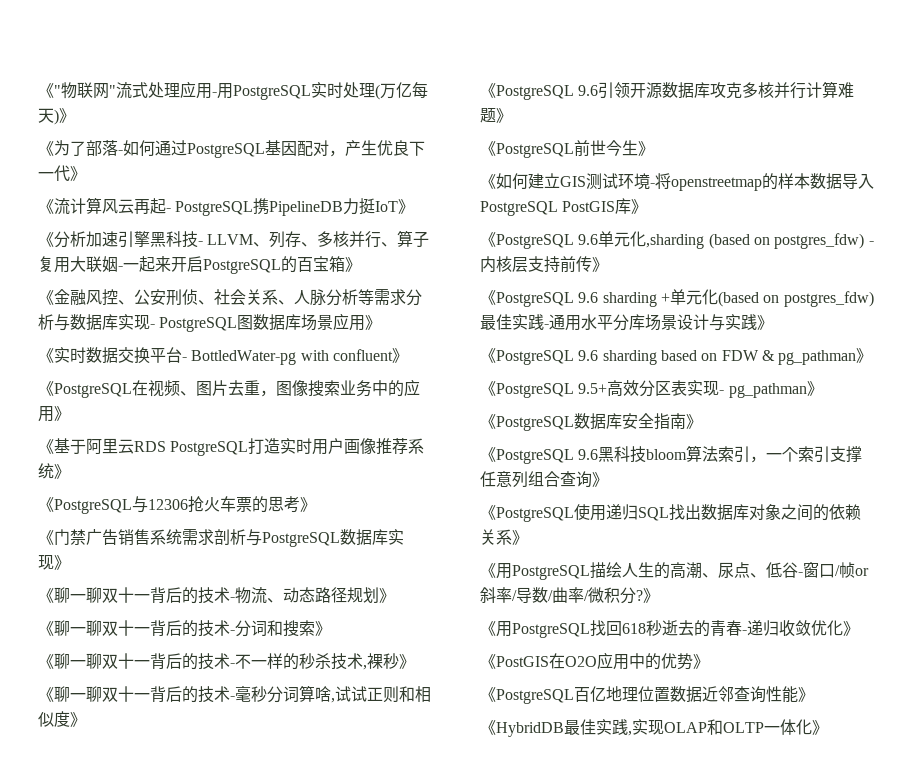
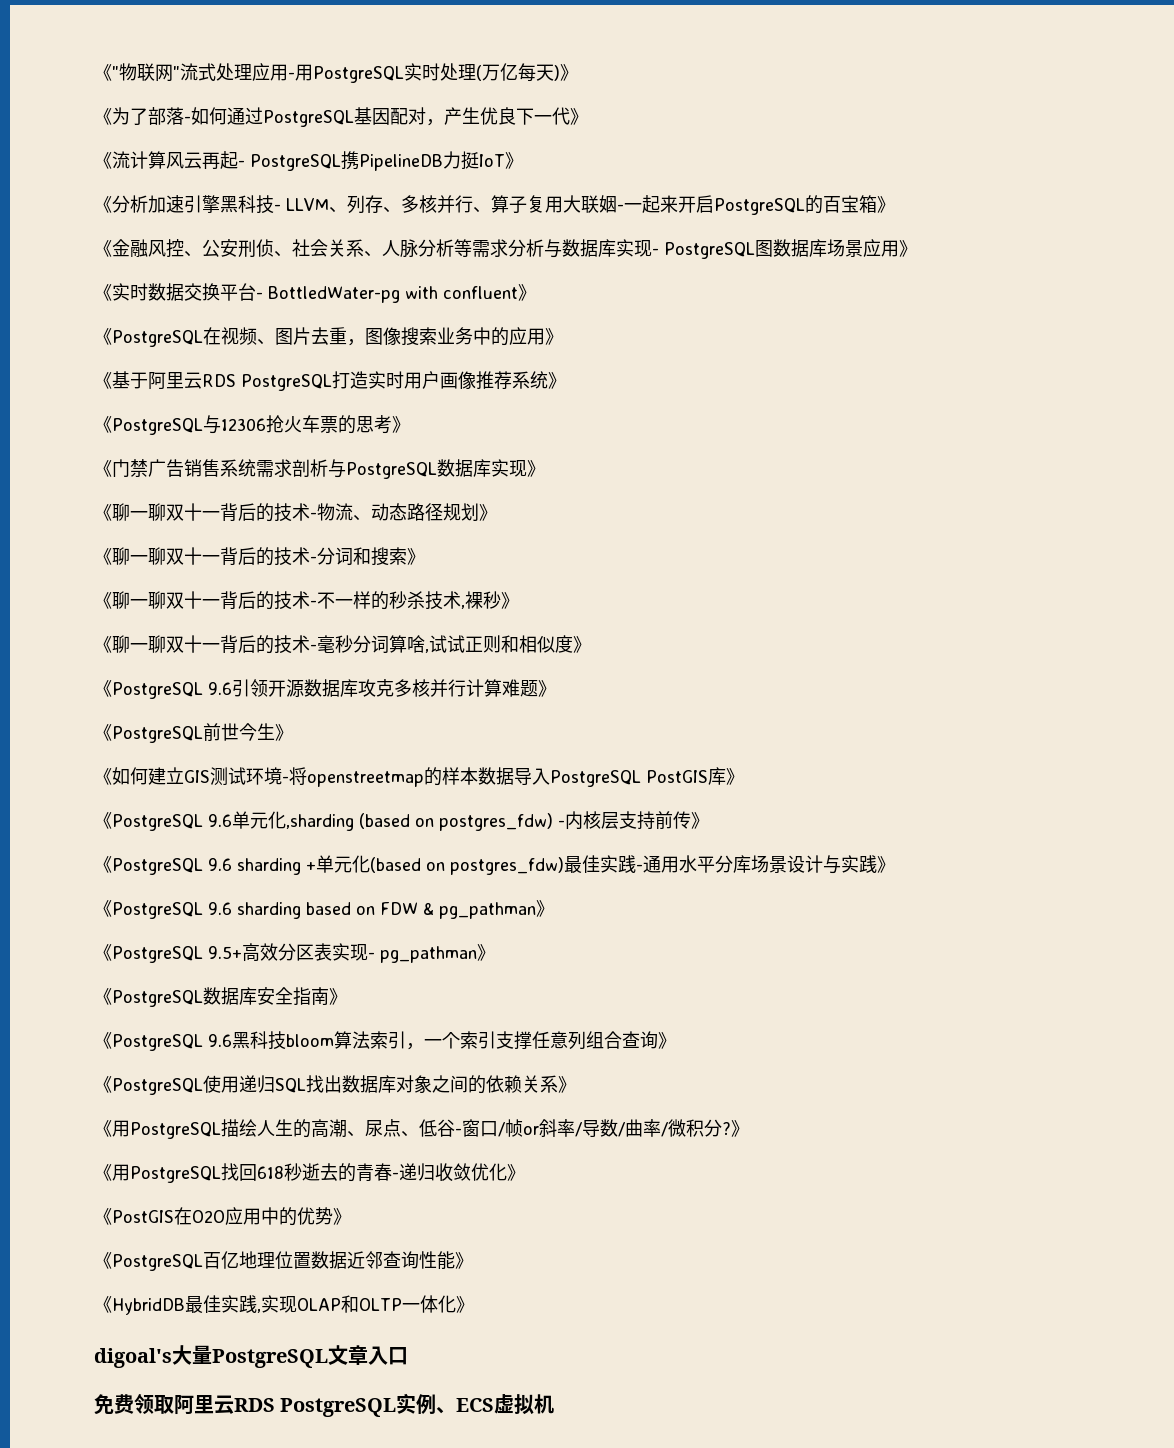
(828, 727) none -> [94,1345,408,1368] [94,1393,555,1417] // digoal's大量PostgreSQL文章入口 // 免费领取阿里云RDS PostgreSQL实例、ECS虚拟机

